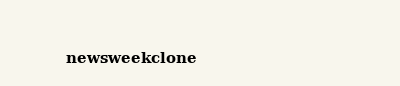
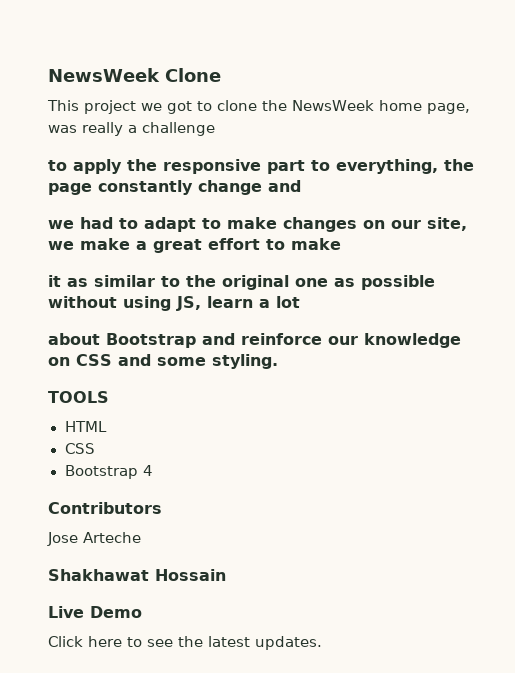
[66,52,197,63] newsweekclone -> [48,68,221,82] [47,100,470,114] [48,122,215,136] [48,159,474,174] [48,180,301,195] [48,217,467,232] [48,238,341,253] [48,275,435,290] [48,296,300,311] [48,333,461,348] [48,354,278,369] [48,391,109,403] [64,421,107,432] [64,443,95,454] [64,465,153,479] [48,502,162,514] [47,532,141,546] [48,569,226,581] [48,606,142,618] [48,636,322,650] NewsWeek Clone // This project we got to clone the NewsWeek home page, was really a challenge // to apply the responsive part to everything, the page constantly change and // we had to adapt to make changes on our site, we make a great effort to make // it as similar to the original one as possible without using JS, learn a lot // about Bootstrap and reinforce our knowledge on CSS and some styling. // TOOLS // HTML // CSS // Bootstrap 4 // Contributors // Jose Arteche // Shakhawat Hossain // Live Demo // Click here to see the latest updates.

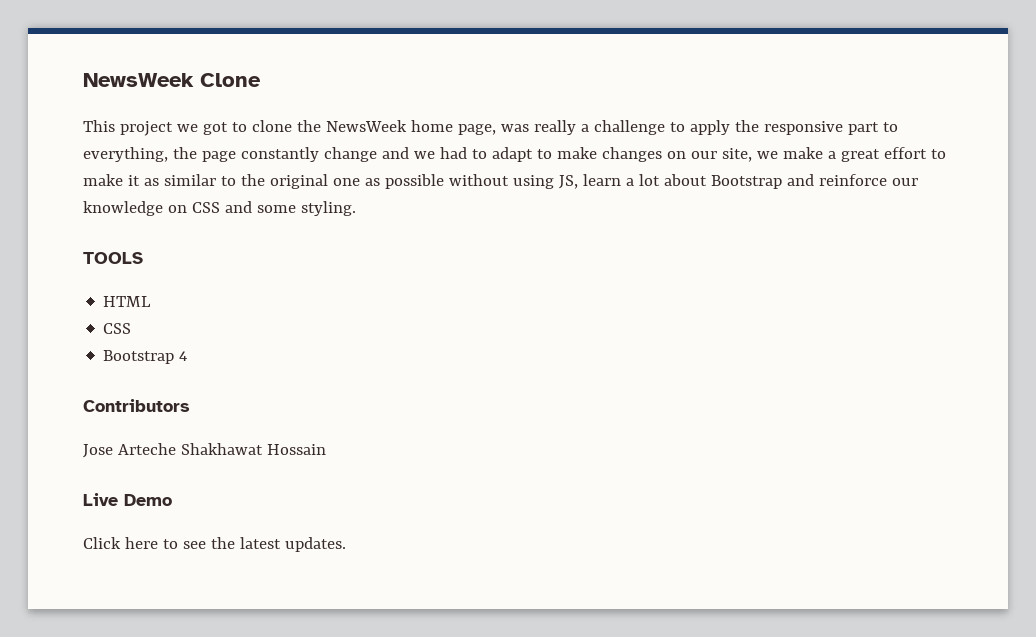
(215, 129) // -> (665, 127) none
(301, 186) // -> (409, 153) none
(341, 244) // -> (123, 180) none
(300, 302) // -> (660, 180) none
(141, 537) // -> (176, 449) none

